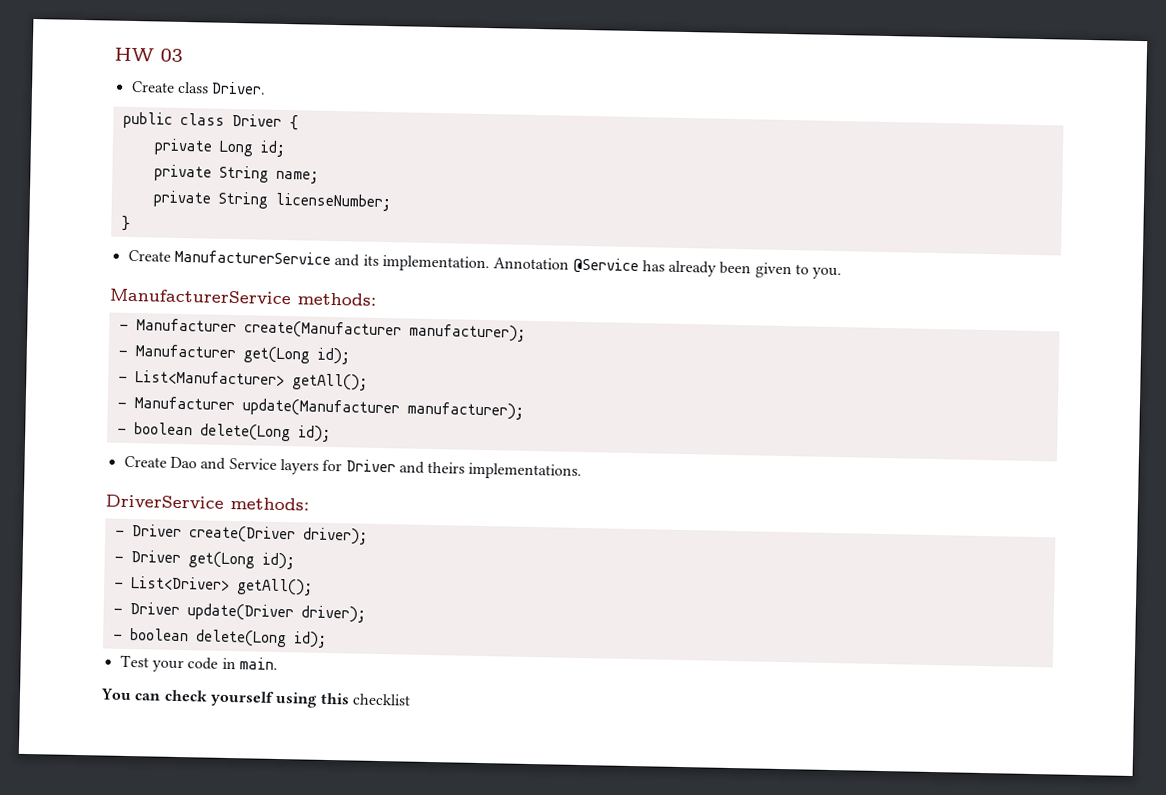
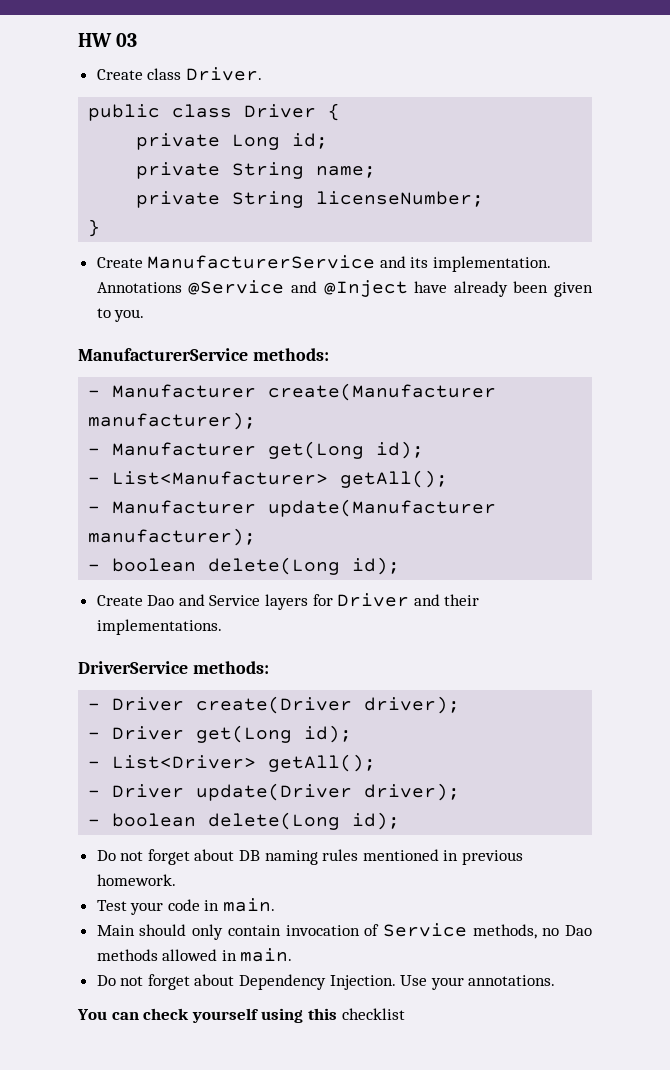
[493,257,665,275] Annotation @Service has -> [96,280,448,297] Annotations @Service and @Inject have
[427,461,466,474] theirs -> [444,594,480,606] their
(327, 639) none -> [96,849,524,865] [96,874,176,886] // Do not forget about DB naming rules mentioned in previous homework.
(278, 663) none -> [96,923,592,940] [96,948,293,962] [96,974,556,990] // Main should only contain invocation of Service methods, no Dao methods allowed in main. // Do not forget about Dependency Injection. Use your annotations.

